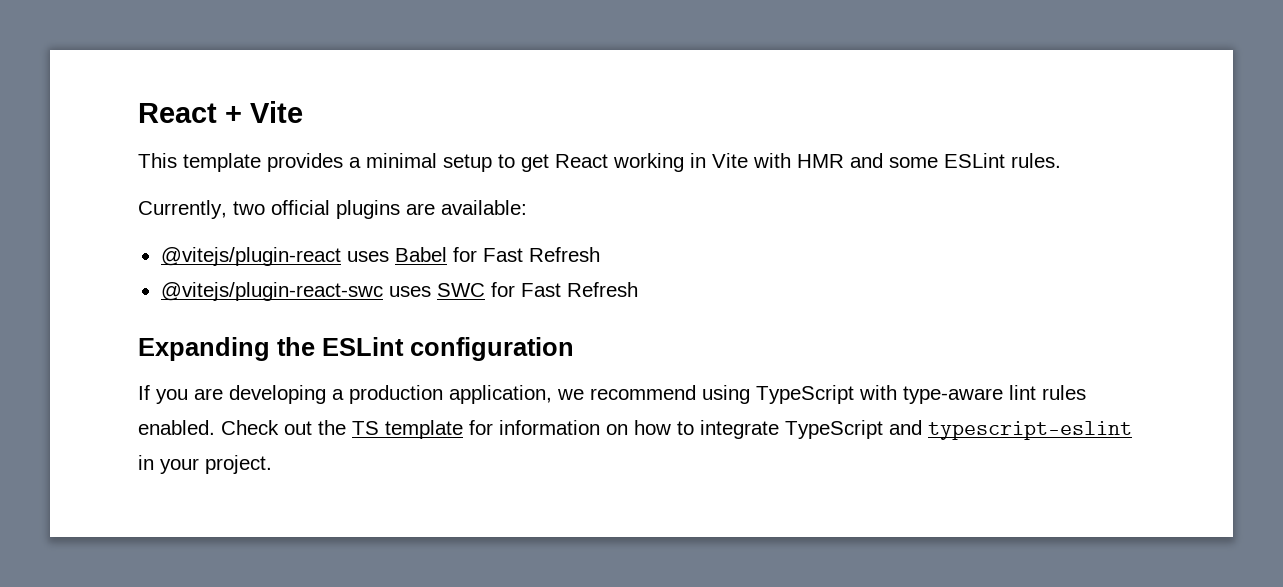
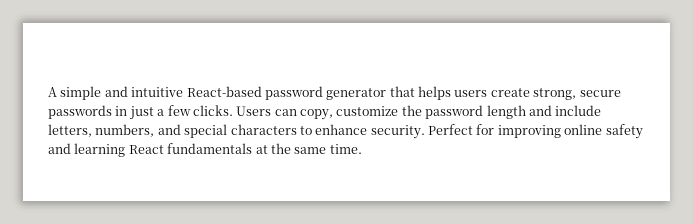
[138,101,303,123] [138,153,1061,172] [138,200,527,219] [160,247,600,266] [160,282,638,301] [138,337,574,361] [138,385,1086,404] [138,420,1132,440] [138,455,272,474] React + Vite // This template provides a minimal setup to get React working in Vite with HMR and some ESLint rules. // Currently, two official plugins are available: // @vitejs/plugin-react uses Babel for Fast Refresh // @vitejs/plugin-react-swc uses SWC for Fast Refresh // Expanding the ESLint configuration // If you are developing a production application, we recommend using TypeScript with type-aware lint rules enabled. Check out the TS template for information on how to integrate TypeScript and typescript-eslint in your project. -> [48,86,621,100] [48,105,602,120] [48,124,643,139] [48,143,362,157] A simple and intuitive React-based password generator that helps users create strong, secure passwords in just a few clicks. Users can copy, customize the password length and include letters, numbers, and special characters to enhance security. Perfect for improving online safety and learning React fundamentals at the same time.

